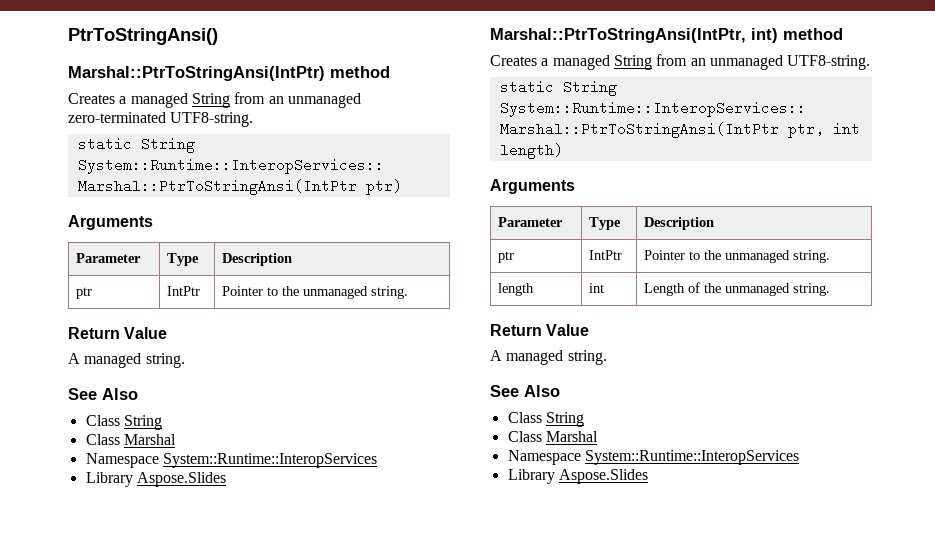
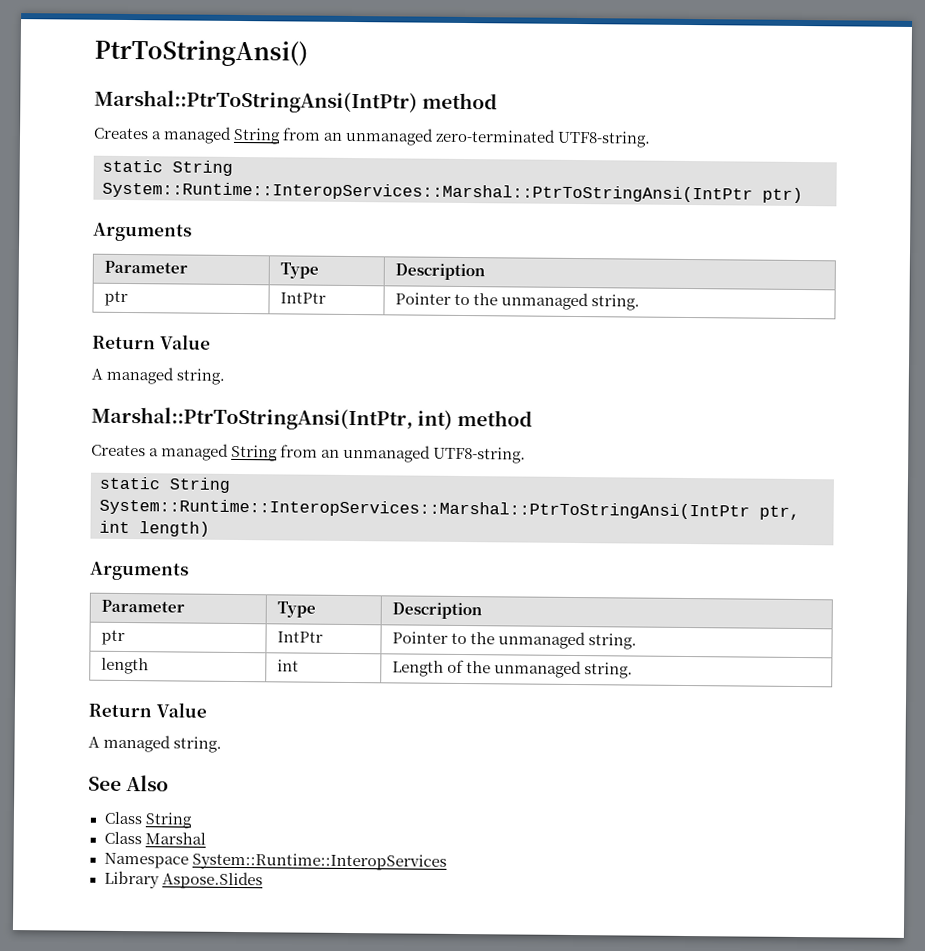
[68,388,138,400] [85,415,162,430] [85,434,176,445] [85,453,377,468] [85,472,226,487] // See Also // Class String // Class Marshal // Namespace System::Runtime::InteropServices // Library Aspose.Slides -> (226, 376) none

